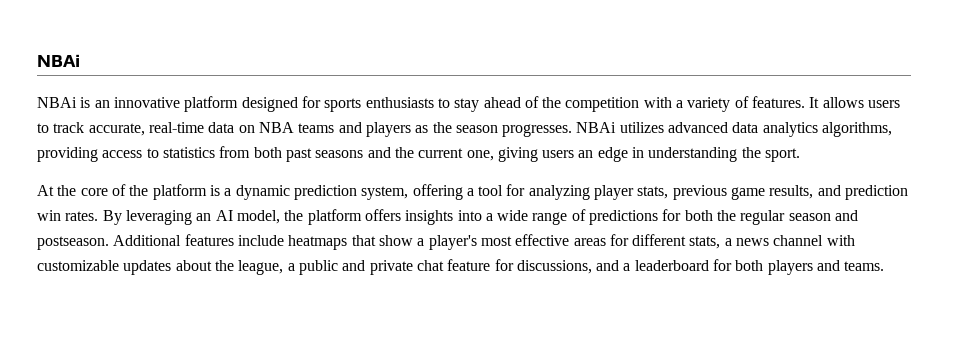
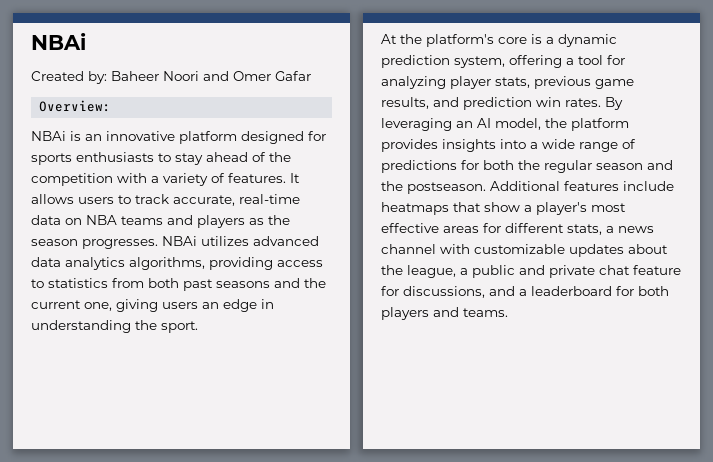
[37,54,80,67] NBAi -> [31,33,86,50] [31,71,311,84] [39,100,112,112] NBAi // Created by: Baheer Noori and Omer Gafar // Overview:
[80,184,207,200] core of the platform -> [426,34,527,47] platform's core
[364,209,401,221] offers -> [381,139,438,152] provides
(859, 215) none -> [381,181,403,191] the

